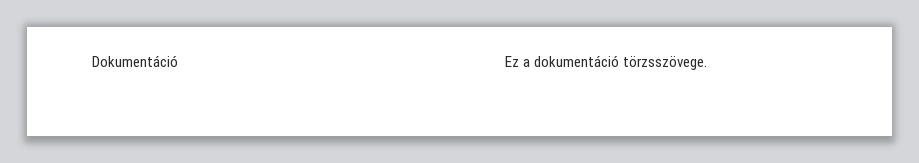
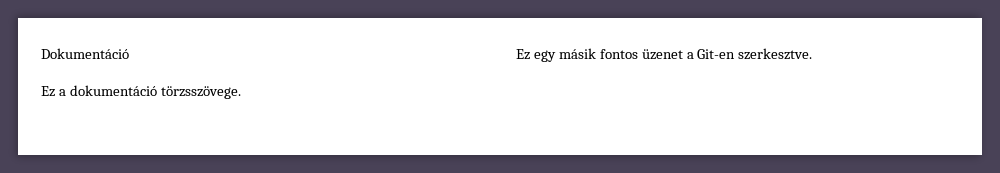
(708, 63) none -> [516,48,813,62] // Ez egy másik fontos üzenet a Git-en szerkesztve.

